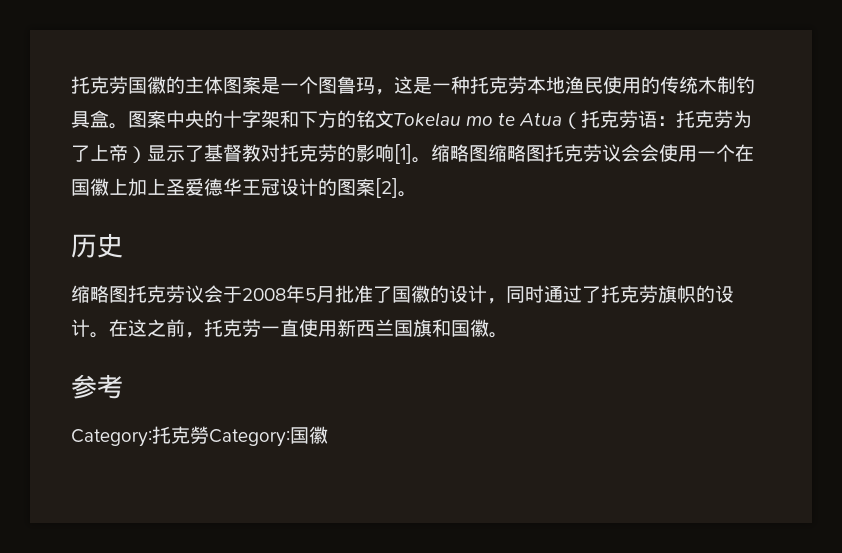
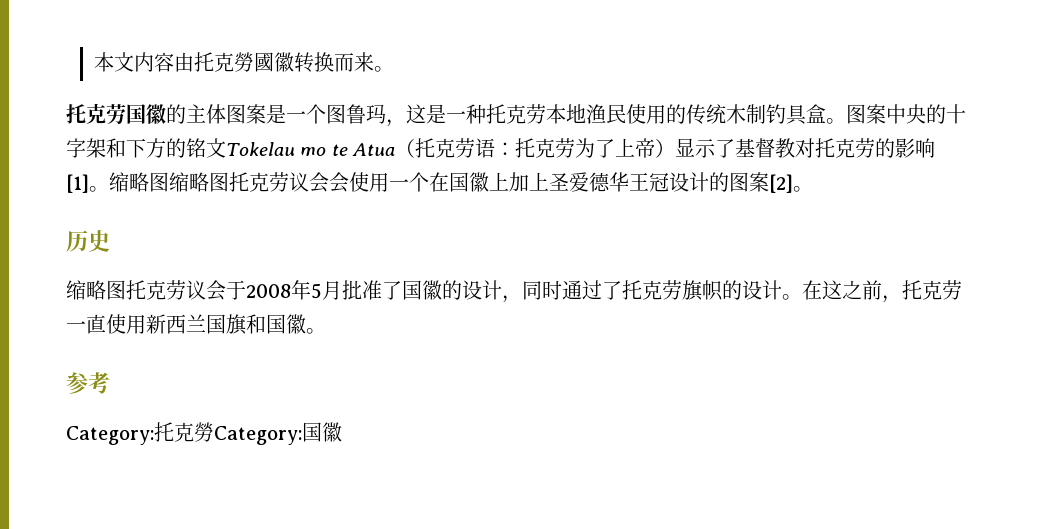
(71, 85) none -> [93,52,394,73] 本文内容由托克勞國徽转换而来。 //

